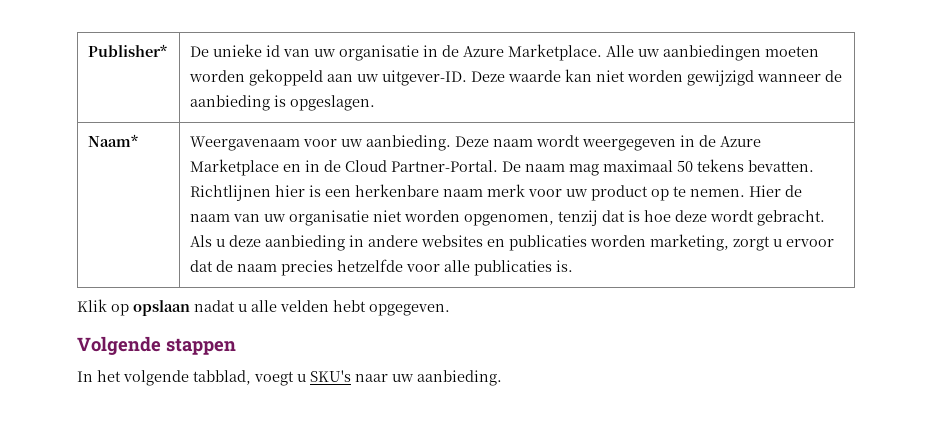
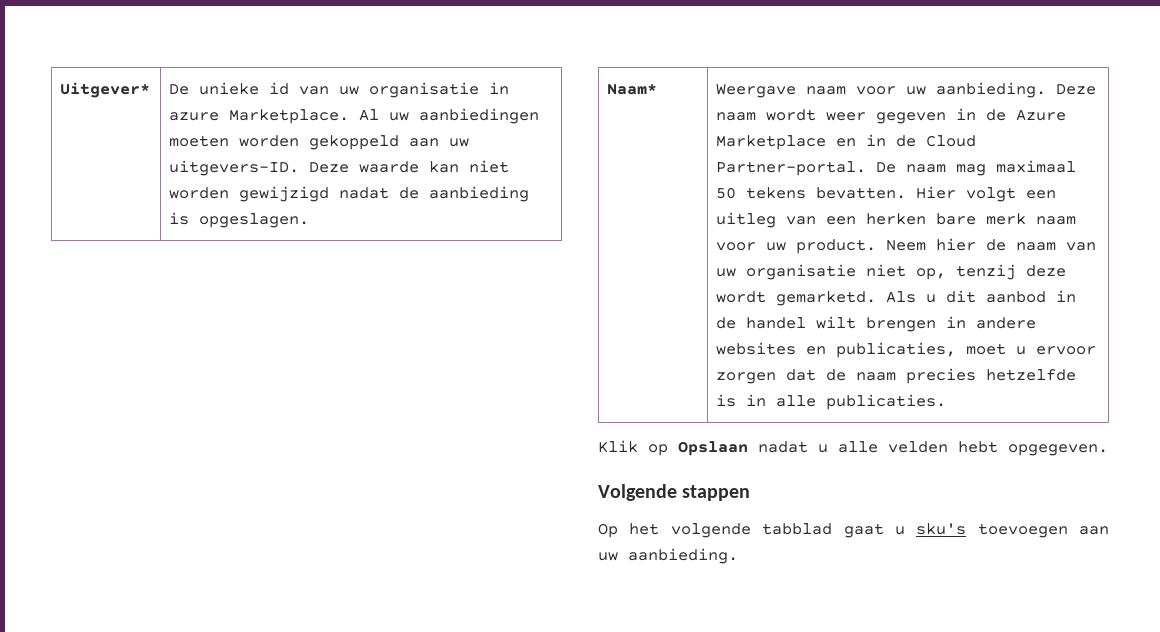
[88,44,168,57] Publisher* -> [60,82,151,98] Uitgever*
[442,44,635,61] de Azure Marketplace. Alle -> [169,109,380,124] azure Marketplace. Al
[382,70,468,86] uitgever-ID. -> [169,160,300,176] uitgevers-ID.
[757,74,822,82] wanneer -> [339,187,390,199] nadat
[190,136,301,151] Weergavenaam -> [716,84,847,98] Weergave naam
[582,139,677,151] weergegeven -> [826,112,947,124] weer gegeven
[391,160,499,172] Partner-Portal. -> [716,161,867,176] Partner-portal.
[190,184,782,201] Richtlijnen hier is een herkenbare naam merk voor uw product op te nemen. Hier -> [916,186,1057,202] [716,212,1077,228] [716,238,977,254] Hier volgt een uitleg van een herken bare merk naam voor uw product. Neem hier
[404,210,672,226] worden opgenomen, tenzij dat is hoe -> [916,264,1017,280] op, tenzij
[757,210,826,226] gebracht. -> [776,291,877,306] gemarketd.
[229,234,771,251] deze aanbieding in andere websites en publicaties worden marketing, zorgt -> [946,290,1077,303] [716,316,1037,332] [716,342,1007,358] dit aanbod in de handel wilt brengen in andere websites en publicaties, moet
(835, 243) none -> [716,372,777,384] zorgen
[406,260,574,276] voor alle publicaties is. -> [716,394,947,410] is in alle publicaties.
[133,300,190,316] opslaan -> [678,441,748,456] Opslaan
[77,371,93,382] In -> [598,523,618,538] Op
[193,370,388,386] tabblad, voegt u SKU's naar -> [762,523,1109,538] tabblad gaat u sku's toevoegen aan

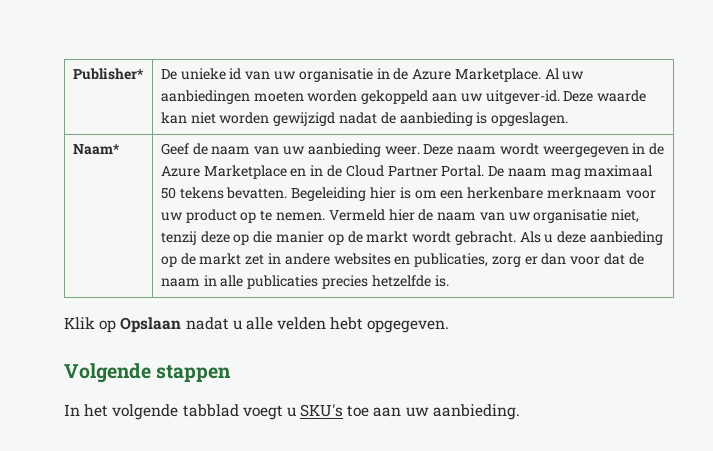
[60,82,151,98] Uitgever* -> [72,68,144,80] Publisher*
[169,112,220,121] azure -> [393,68,452,80] de Azure
[169,160,300,176] uitgevers-ID. -> [485,90,560,104] uitgever-id.
[716,82,1047,98] Weergave naam voor uw aanbieding. -> [160,143,420,157] Geef de naam van uw aanbieding weer.
[826,112,947,124] weer gegeven -> [542,146,629,157] weergegeven
[716,161,867,176] Partner-portal. -> [387,165,485,177] Partner Portal.
[916,186,1057,202] [716,212,1077,228] [716,239,927,254] Hier volgt een uitleg van een herken bare merk naam voor uw product. Neem -> [291,187,656,201] [160,209,385,223] Begeleiding hier is om een herkenbare merknaam voor uw product op te nemen. Vermeld
[866,264,1067,280] [716,290,1077,306] [716,316,937,332] niet op, tenzij deze wordt gemarketd. Als u dit aanbod in de handel wilt brengen -> [611,209,640,223] [160,231,663,245] [160,253,265,267] niet, tenzij deze op die manier op de markt wordt gebracht. Als u deze aanbieding op de markt zet
[966,343,1097,355] [716,368,1077,384] [716,394,947,410] moet u ervoor zorgen dat de naam precies hetzelfde is in alle publicaties. -> [491,253,644,267] [160,275,449,289] zorg er dan voor dat de naam in alle publicaties precies hetzelfde is.
[598,523,618,538] Op -> [64,404,80,416] In
[843,523,1068,538] gaat u sku's toevoegen -> [242,404,370,420] voegt u SKU's toe

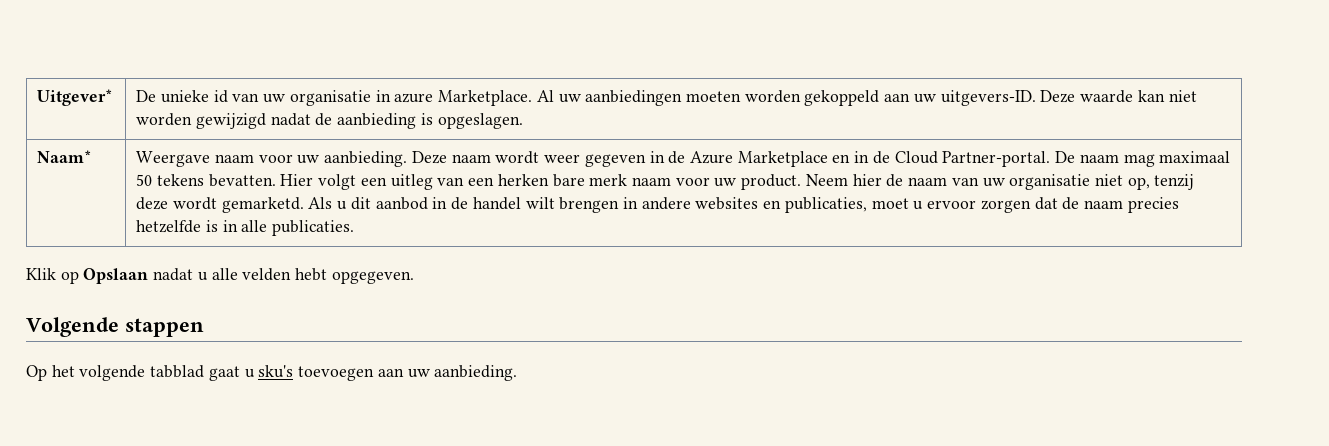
[72,68,144,80] Publisher* -> [37,89,114,106] Uitgever*
[393,68,452,80] de Azure -> [394,93,434,103] azure
[485,90,560,104] uitgever-id. -> [940,90,1036,106] uitgevers-ID.
[160,143,420,157] Geef de naam van uw aanbieding weer. -> [136,151,408,167] Weergave naam voor uw aanbieding.
[542,146,629,157] weergegeven -> [544,154,646,167] weer gegeven
[387,165,485,177] Partner Portal. -> [942,151,1051,167] Partner-portal.
[291,187,656,201] [160,209,385,223] Begeleiding hier is om een herkenbare merknaam voor uw product op te nemen. Vermeld -> [280,174,848,190] Hier volgt een uitleg van een herken bare merk naam voor uw product. Neem
[611,209,640,223] [160,231,663,245] [160,253,265,267] niet, tenzij deze op die manier op de markt wordt gebracht. Als u deze aanbieding op de markt zet -> [1094,174,1195,190] [136,197,620,213] niet op, tenzij deze wordt gemarketd. Als u dit aanbod in de handel wilt brengen
[491,253,644,267] [160,275,449,289] zorg er dan voor dat de naam in alle publicaties precies hetzelfde is. -> [871,197,1179,213] [136,220,355,236] moet u ervoor zorgen dat de naam precies hetzelfde is in alle publicaties.
[64,404,80,416] In -> [26,365,47,381] Op
[242,404,370,420] voegt u SKU's toe -> [208,365,375,381] gaat u sku's toevoegen

